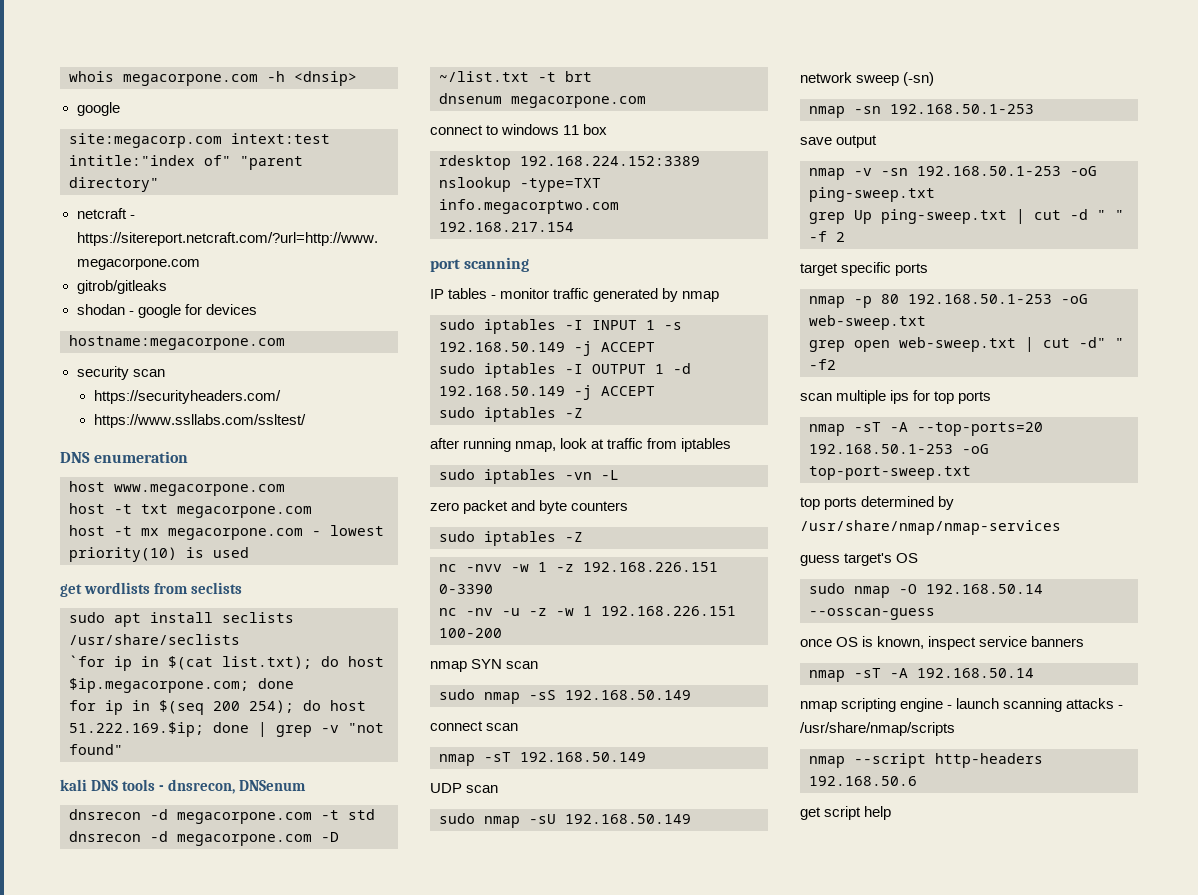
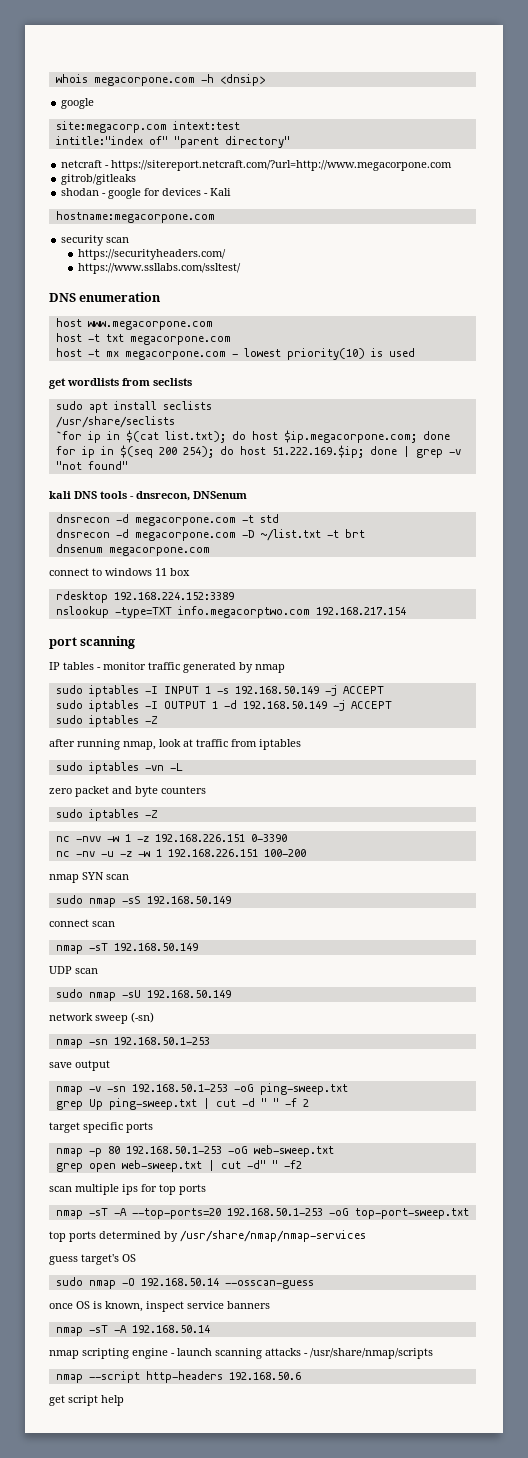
(257, 309) none -> [204,188,232,196] - Kali

